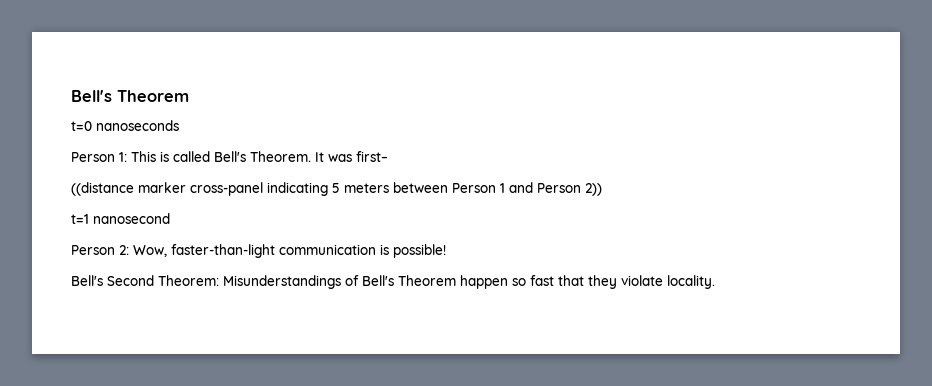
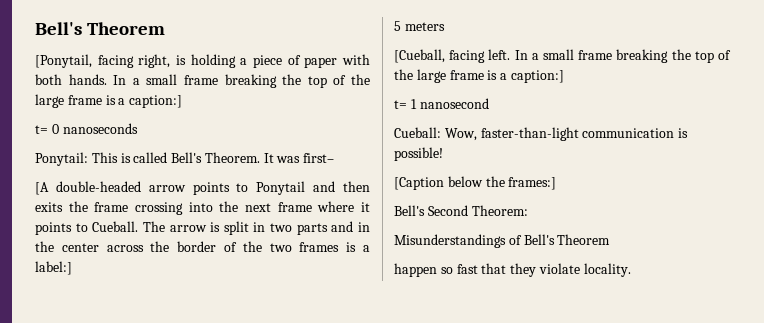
[71,90,189,102] [71,121,92,131] Bell's Theorem // t=0 -> [35,22,166,35] [35,54,370,68] [35,74,370,88] [35,94,183,108] [35,124,59,134] Bell's Theorem // [Ponytail, facing right, is holding a piece of paper with both hands. In a small frame breaking the top of the large frame is a caption:] // t= 0
[71,152,127,162] Person 1: -> [35,152,88,166] Ponytail:
[71,182,602,196] [71,214,89,224] ((distance marker cross-panel indicating 5 meters between Person 1 and Person 2)) // t=1 -> [35,181,370,195] [35,201,370,215] [35,221,370,235] [35,241,371,252] [35,261,72,275] [394,21,445,31] [394,49,731,63] [394,69,564,83] [394,99,417,109] [A double-headed arrow points to Ponytail and then exits the frame crossing into the next frame where it points to Cueball. The arrow is split in two parts and in the center across the border of the two frames is a label:] // 5 meters // [Cueball, facing left. In a small frame breaking the top of the large frame is a caption:] // t= 1
[71,245,129,255] Person 2: -> [394,127,441,138] Cueball:
(446, 251) none -> [394,176,557,190] // [Caption below the frames:]
(219, 280) none -> (528, 210) //
(456, 280) none -> (611, 239) //

